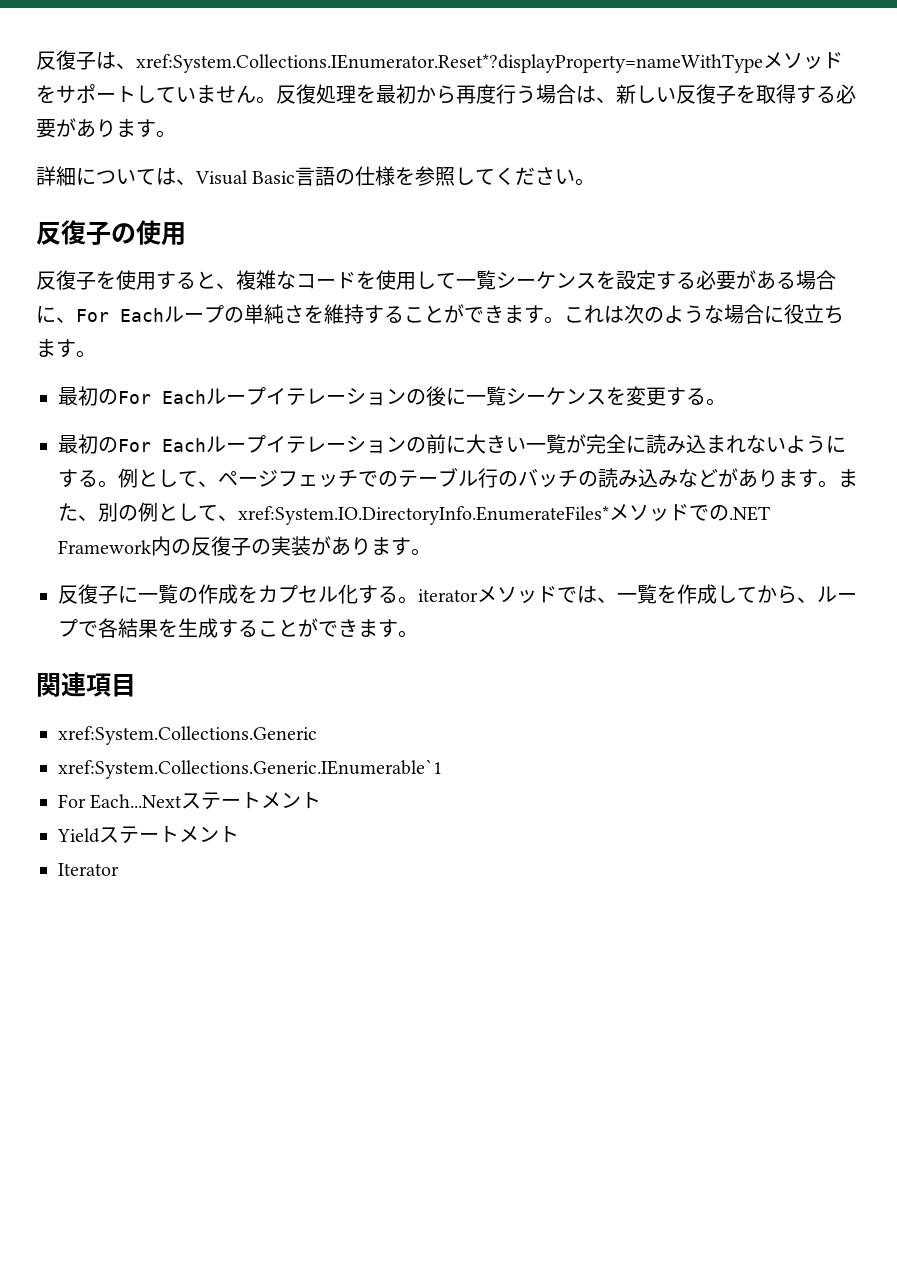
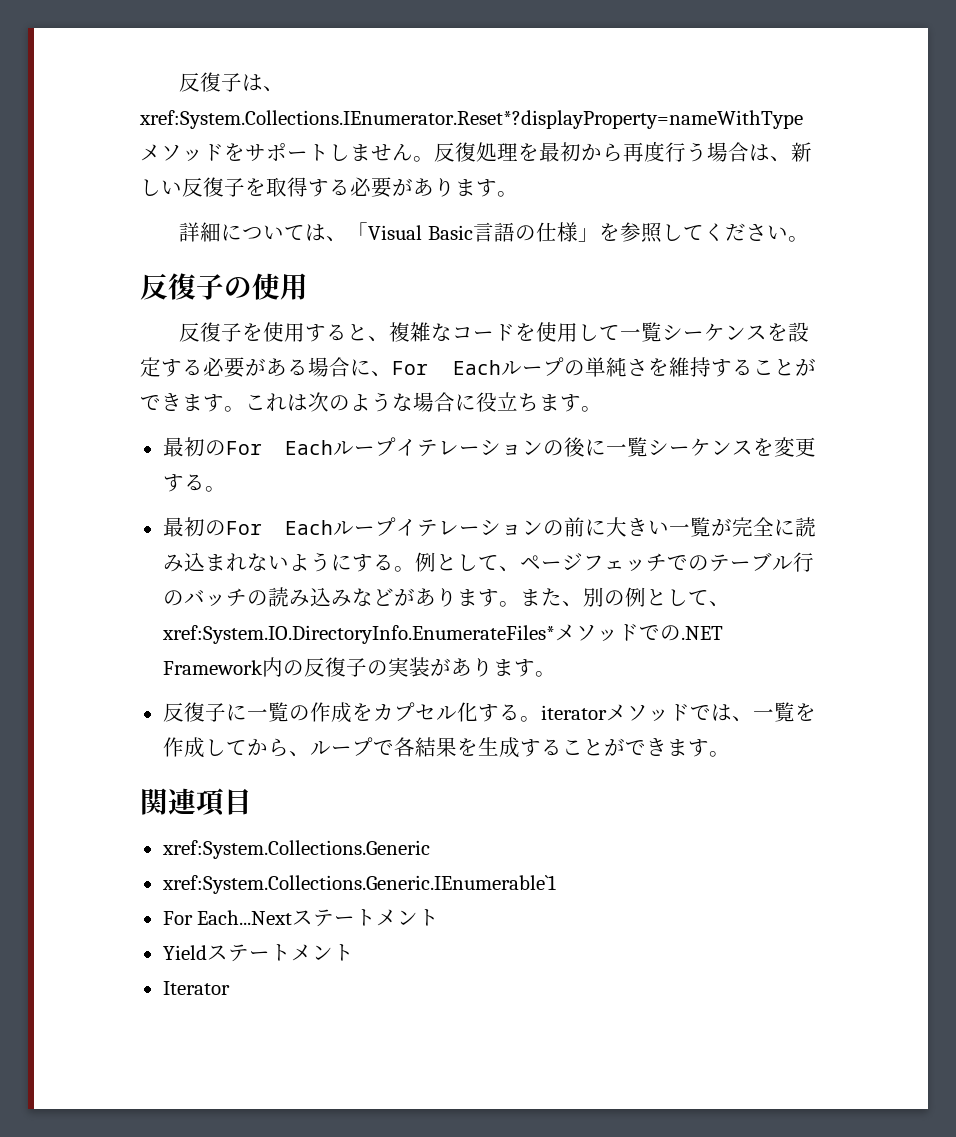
[156,87,196,103] てい -> (350, 152) none
(196, 182) none -> [347,222,369,240] 「
(396, 176) none -> [577,228,599,242] 」

